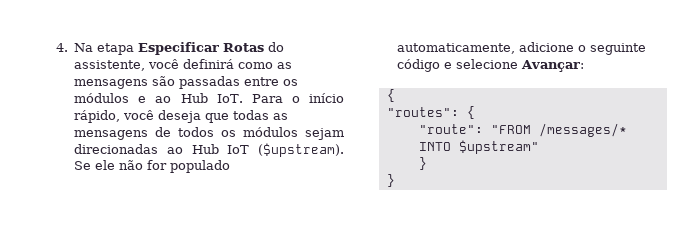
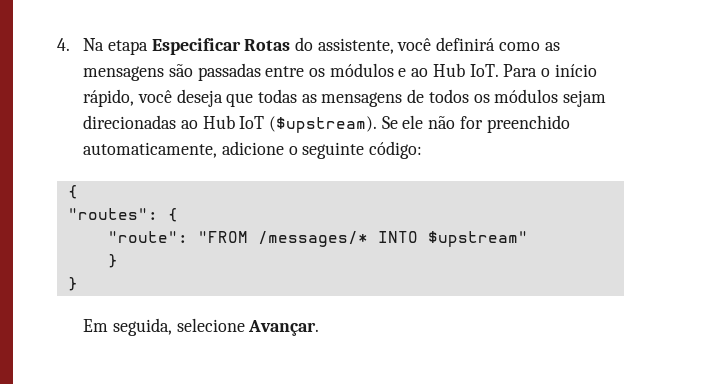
[170,160,231,173] populado -> [486,115,570,133] preenchido
[397,59,585,72] código e selecione Avançar: -> [369,141,423,159] código:
(395, 180) none -> [83,318,320,336] // Em seguida, selecione Avançar.

